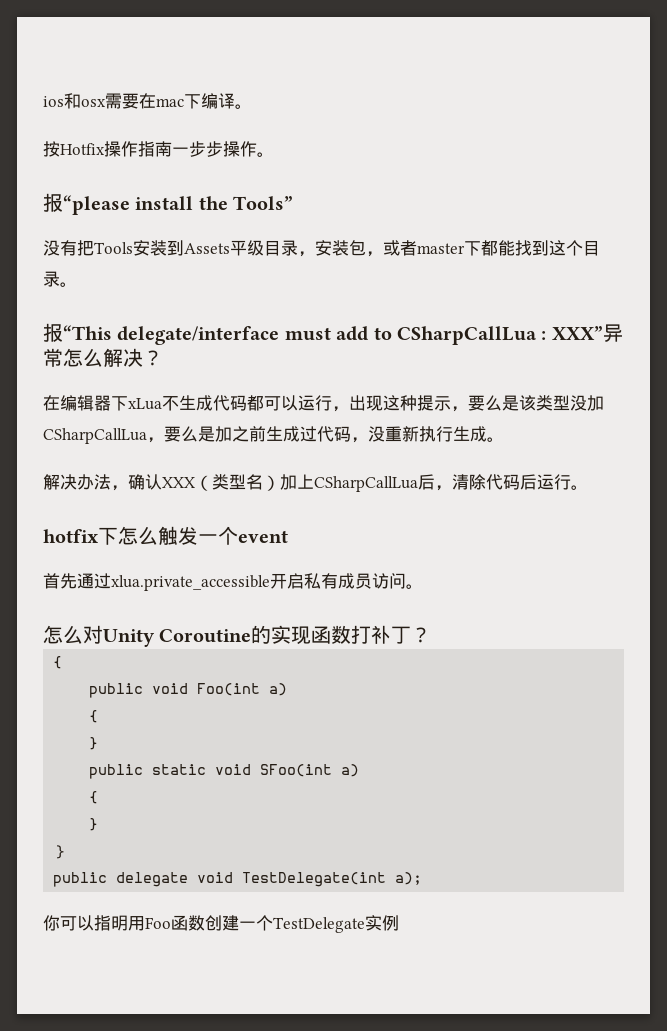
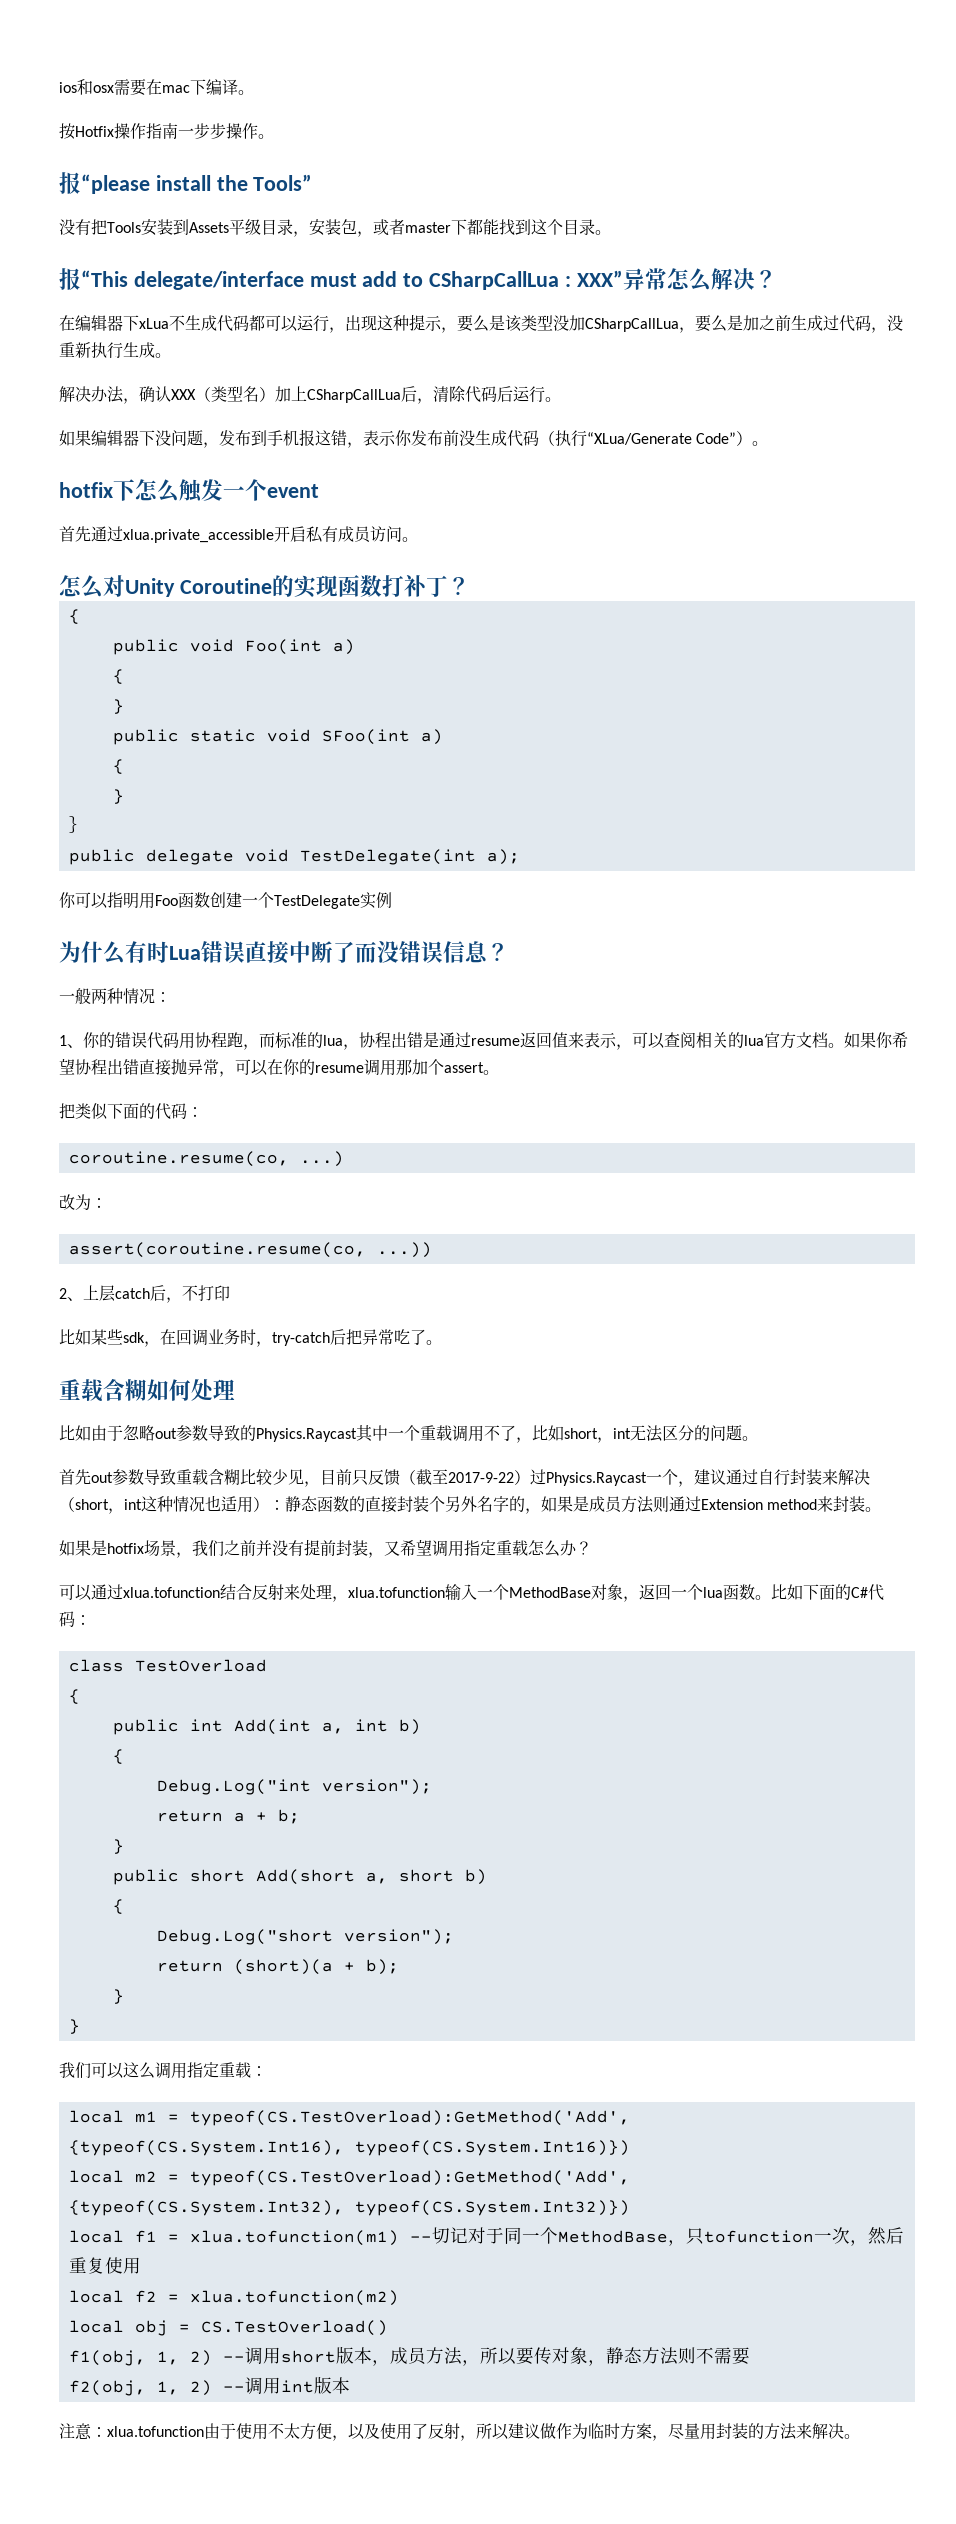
(588, 487) none -> [59,429,769,448] // 如果编辑器下没问题，发布到手机报这错，表示你发布前没生成代码（执行“XLua/Generate Code”）。
(399, 923) none -> [59,941,509,965] [59,988,171,1004] [59,1032,908,1050] [59,1058,499,1077] [59,1103,203,1120] [68,1151,344,1167] [59,1194,107,1210] [68,1242,432,1258] [59,1285,230,1303] [59,1329,442,1347] [59,1378,235,1402] [59,1425,758,1443] [59,1469,870,1487] [59,1495,882,1514] [59,1539,592,1558] [59,1584,884,1602] [59,1611,91,1627] [68,1659,267,1672] [68,1689,80,1704] [112,1719,421,1735] [112,1749,124,1764] [156,1779,432,1795] [156,1809,300,1824] [112,1839,124,1854] [112,1869,487,1885] [112,1899,124,1914] [156,1929,454,1945] [156,1959,399,1975] [112,1989,124,2004] [68,2019,80,2034] [59,2062,267,2079] [68,2110,630,2126] [68,2140,630,2156] [68,2170,630,2186] [68,2200,630,2216] [68,2227,904,2246] [68,2257,141,2274] [68,2290,399,2306] [68,2320,388,2336] [68,2346,750,2366] [68,2376,350,2396] [59,2423,860,2441] // 为什么有时Lua错误直接中断了而没错误信息？ // 一般两种情况： // 1、你的错误代码用协程跑，而标准的lua，协程出错是通过resume返回值来表示，可以查阅相关的lua官方文档。如果你希望协程出错直接抛异常，可以在你的resume调用那加个assert。 // 把类似下面的代码： // coroutine.resume(co, ...) // 改为： // assert(coroutine.resume(co, ...)) // 2、上层catch后，不打印 // 比如某些sdk，在回调业务时，try-catch后把异常吃了。 // 重载含糊如何处理 // 比如由于忽略out参数导致的Physics.Raycast其中一个重载调用不了，比如short，int无法区分的问题。 // 首先out参数导致重载含糊比较少见，目前只反馈（截至2017-9-22）过Physics.Raycast一个，建议通过自行封装来解决（short，int这种情况也适用）：静态函数的直接封装个另外名字的，如果是成员方法则通过Extension method来封装。 // 如果是hotfix场景，我们之前并没有提前封装，又希望调用指定重载怎么办？ // 可以通过xlua.tofunction结合反射来处理，xlua.tofunction输入一个MethodBase对象，返回一个lua函数。比如下面的C#代码： // class TestOverload // { // public int Add(int a, int b) // { // Debug.Log("int version"); // return a + b; // } // public short Add(short a, short b) // { // Debug.Log("short version"); // return (short)(a + b); // } // } // 我们可以这么调用指定重载： // local m1 = typeof(CS.TestOverload):GetMethod('Add', {typeof(CS.System.Int16), typeof(CS.System.Int16)}) // local m2 = typeof(CS.TestOverload):GetMethod('Add', {typeof(CS.System.Int32), typeof(CS.System.Int32)}) // local f1 = xlua.tofunction(m1) --切记对于同一个MethodBase，只tofunction一次，然后重复使用 // local f2 = xlua.tofunction(m2) // local obj = CS.TestOverload() // f1(obj, 1, 2) --调用short版本，成员方法，所以要传对象，静态方法则不需要 // f2(obj, 1, 2) --调用int版本 // 注意：xlua.tofunction由于使用不太方便，以及使用了反射，所以建议做作为临时方案，尽量用封装的方法来解决。

